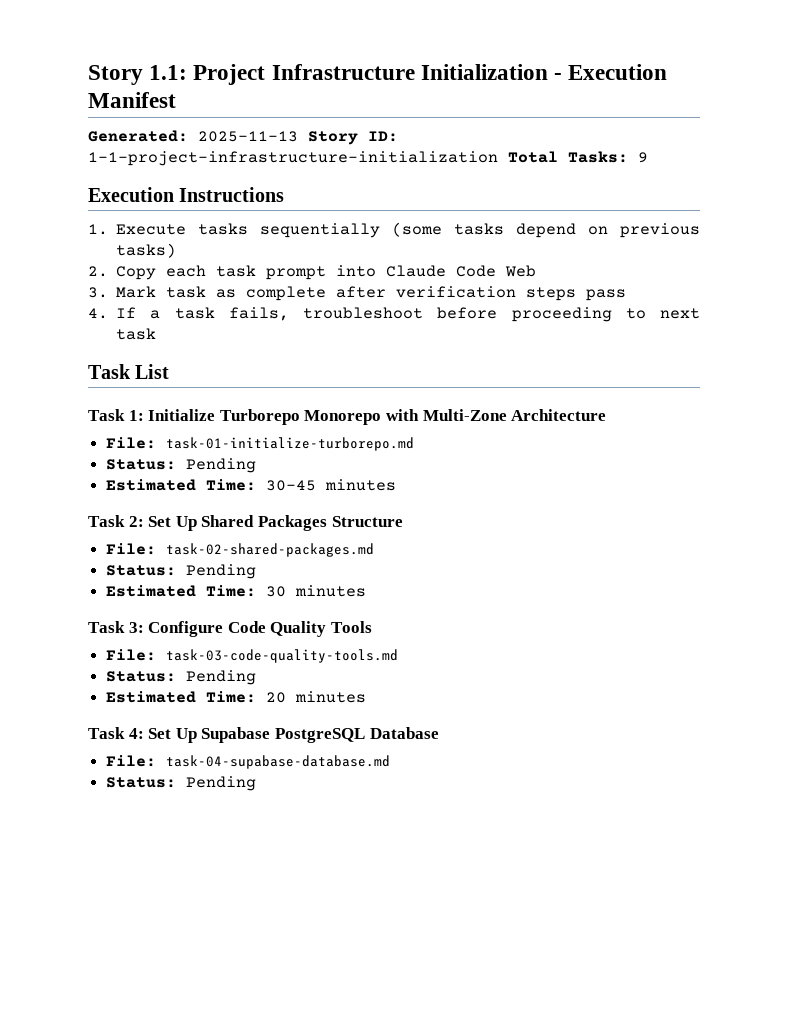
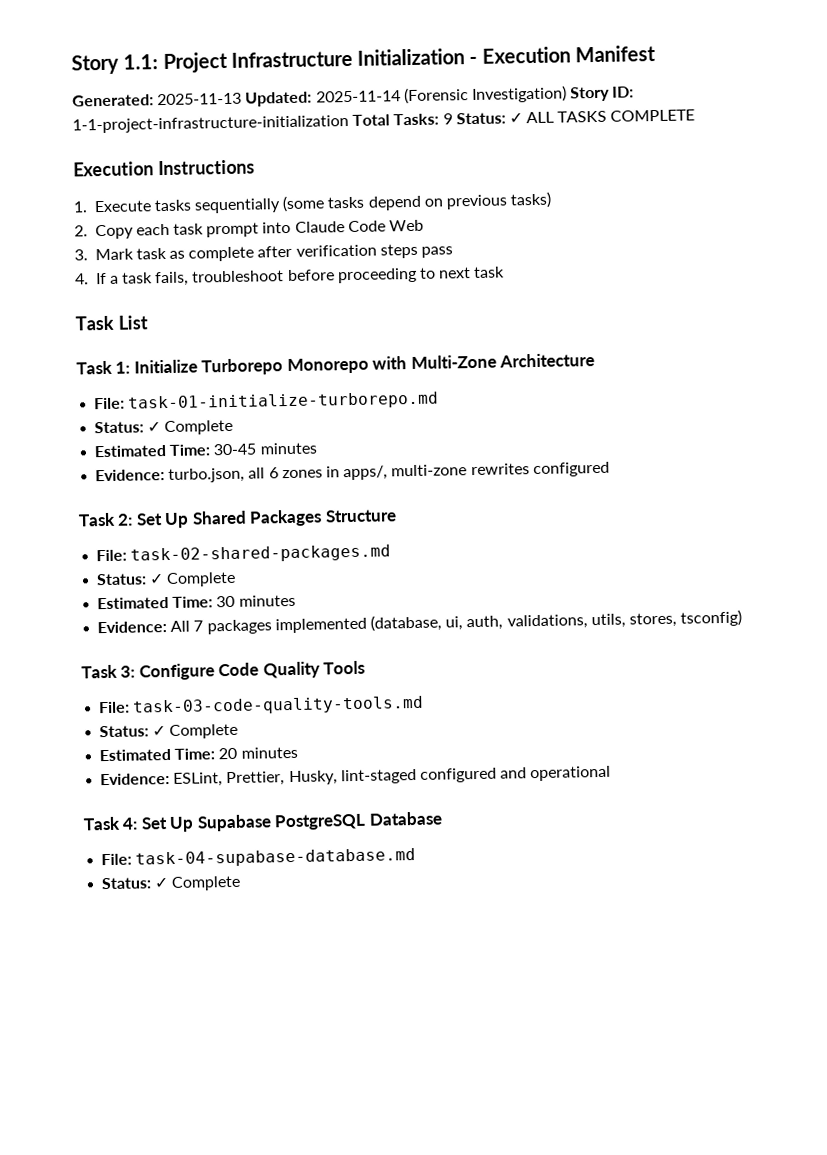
(298, 136) none -> [245,85,567,107] Updated: 2025-11-14 (Forensic Investigation)
(648, 157) none -> [455,109,696,125] Status: ✓ ALL TASKS COMPLETE
[186,458,257,473] Pending -> [147,419,234,436] ✓ Complete
(397, 485) none -> [95,461,610,483] // Evidence: turbo.json, all 6 zones in apps/, multi-zone rewrites configured
[186,564,257,579] Pending -> [149,571,237,588] ✓ Complete
(367, 591) none -> [97,609,743,635] // Evidence: All 7 packages implemented (database, ui, auth, validations, utils, stores, tsconfig)
[186,670,257,685] Pending -> [152,723,239,739] ✓ Complete
(367, 697) none -> [100,765,612,787] // Evidence: ESLint, Prettier, Husky, lint-staged configured and operational
[186,776,257,791] Pending -> [154,875,242,891] ✓ Complete

